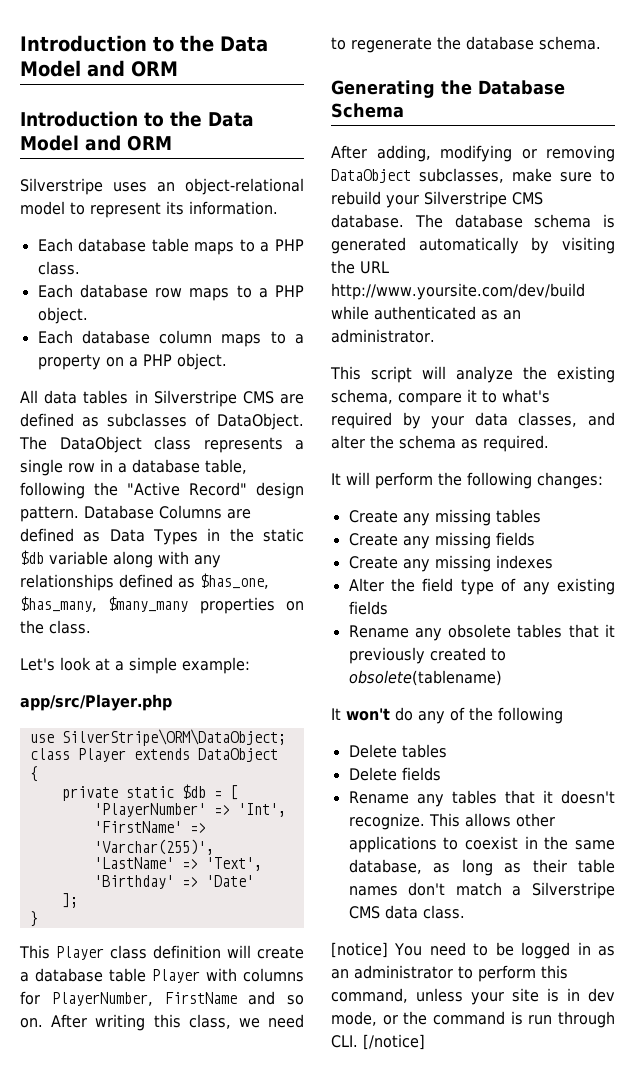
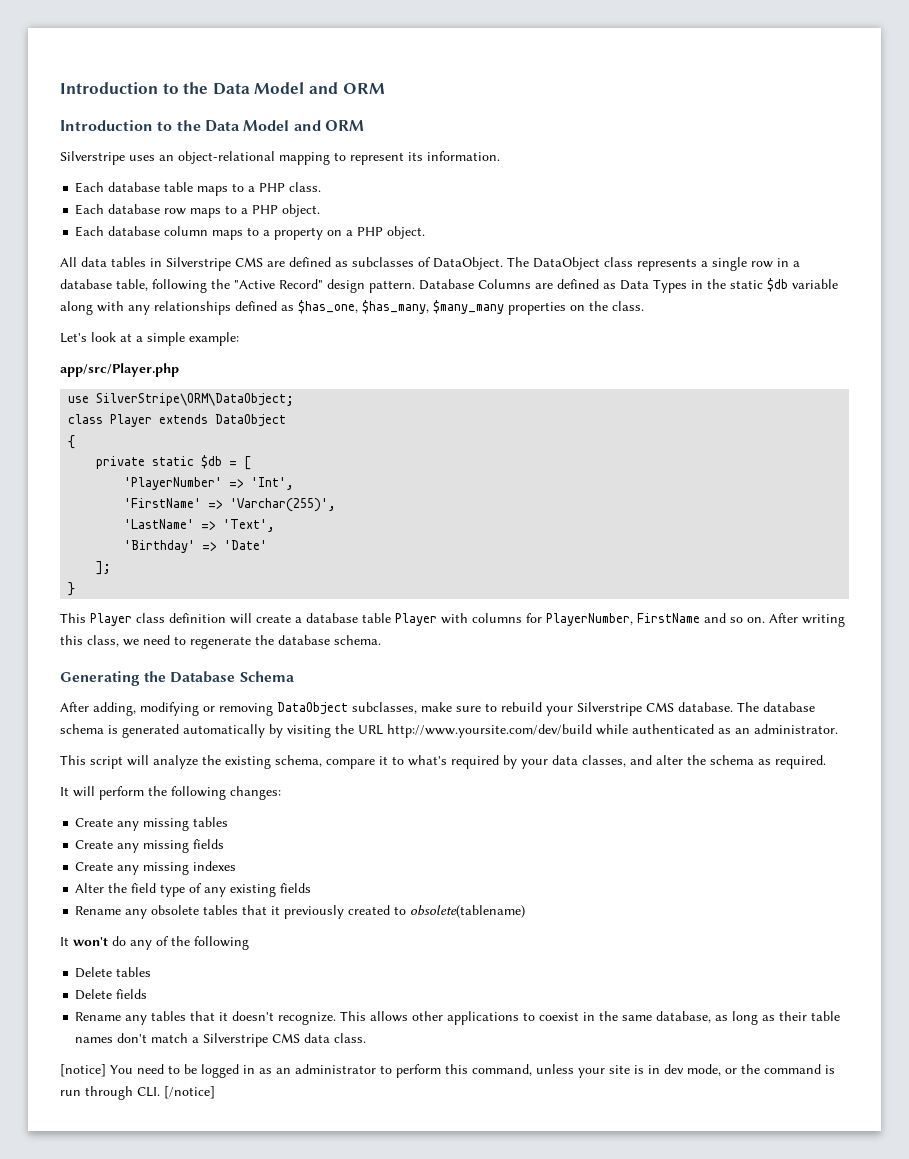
[20,201,65,215] model -> [279,152,330,165] mapping

